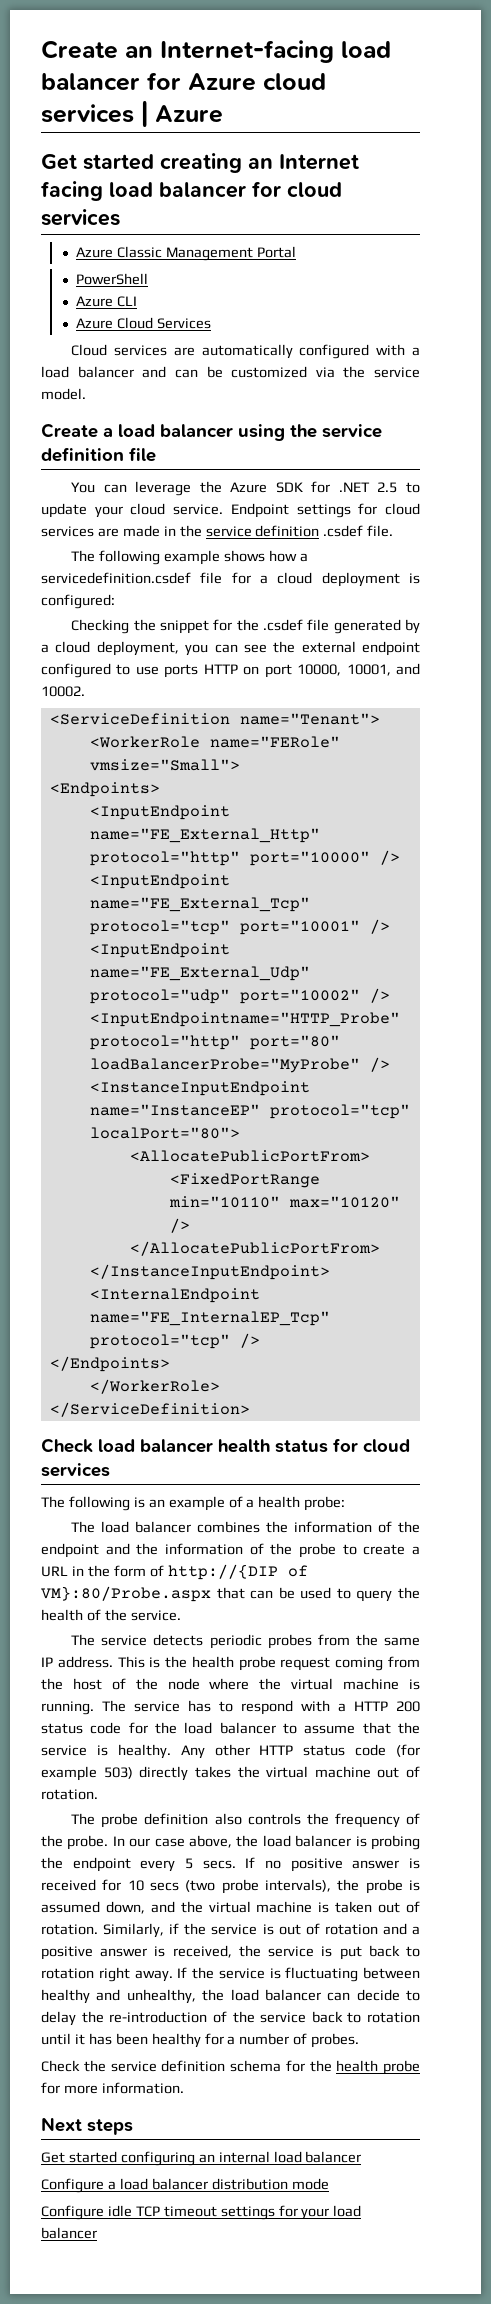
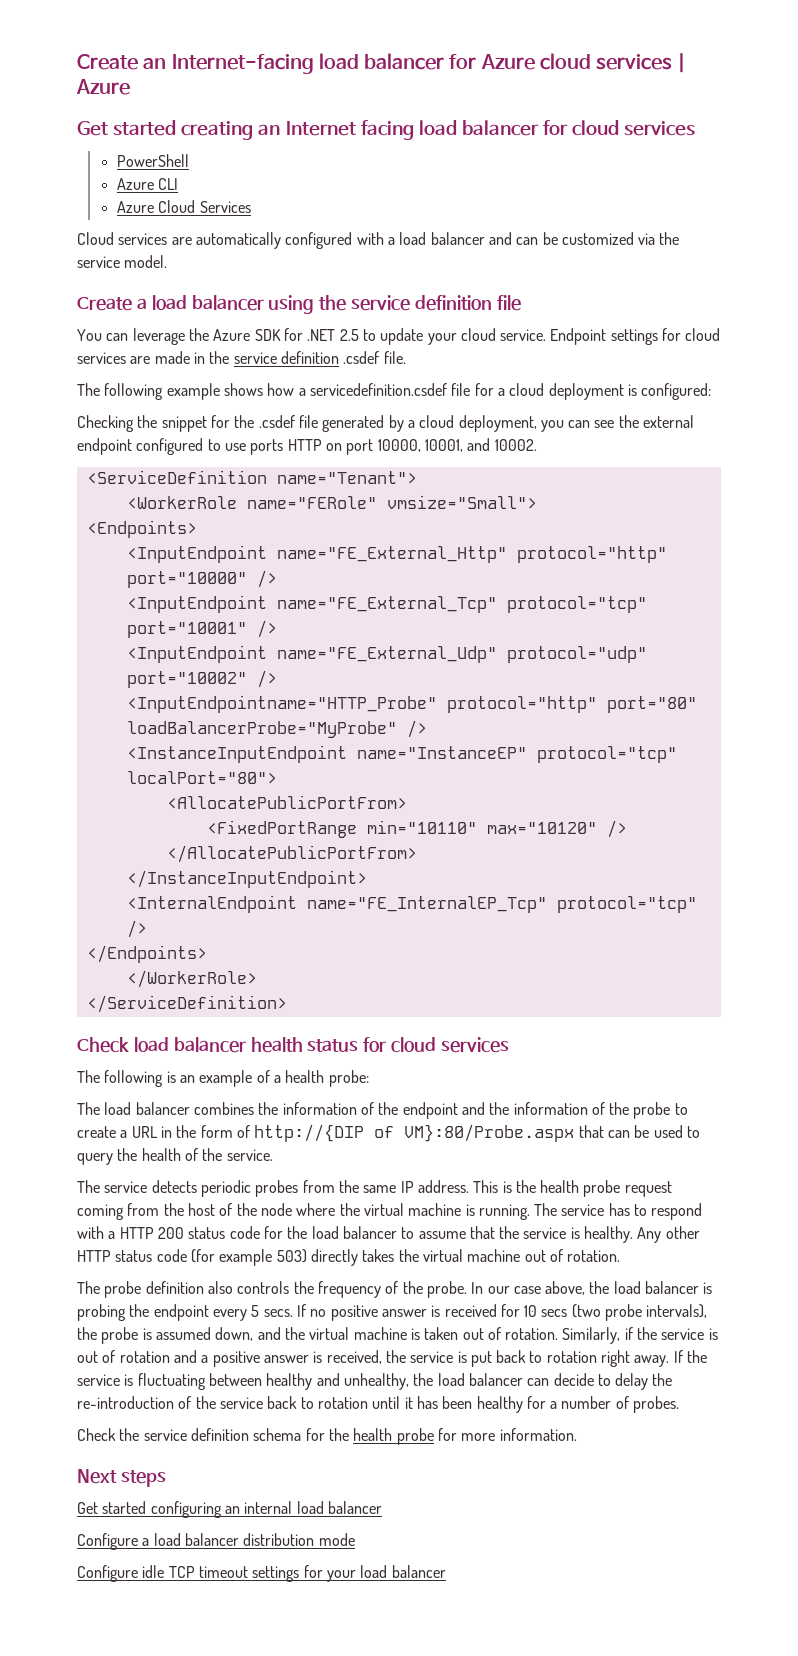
[75,246,296,261] // Azure Classic Management Portal -> (696, 128) none

